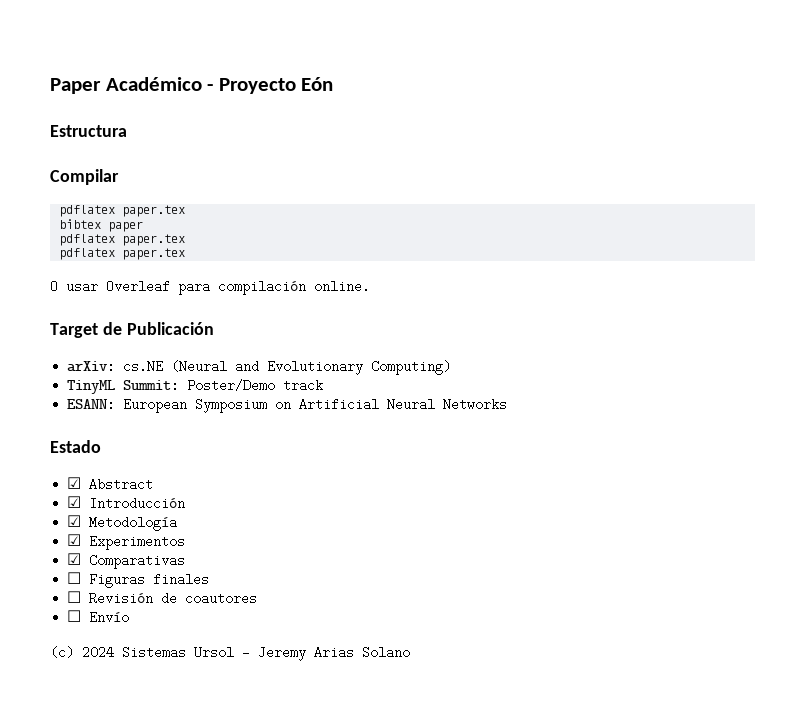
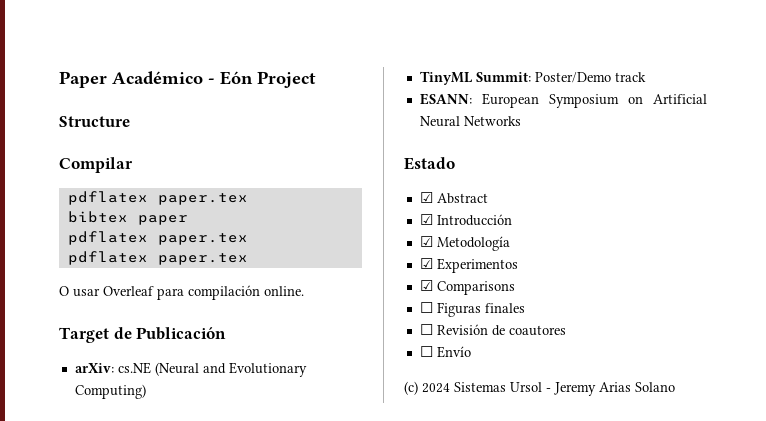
[218,78,296,94] Proyecto -> (215, 81) none
[50,125,127,137] // Estructura -> [257,71,316,88] [59,116,130,127] Project // Structure
[89,554,186,569] Comparativas -> [436,281,515,295] Comparisons

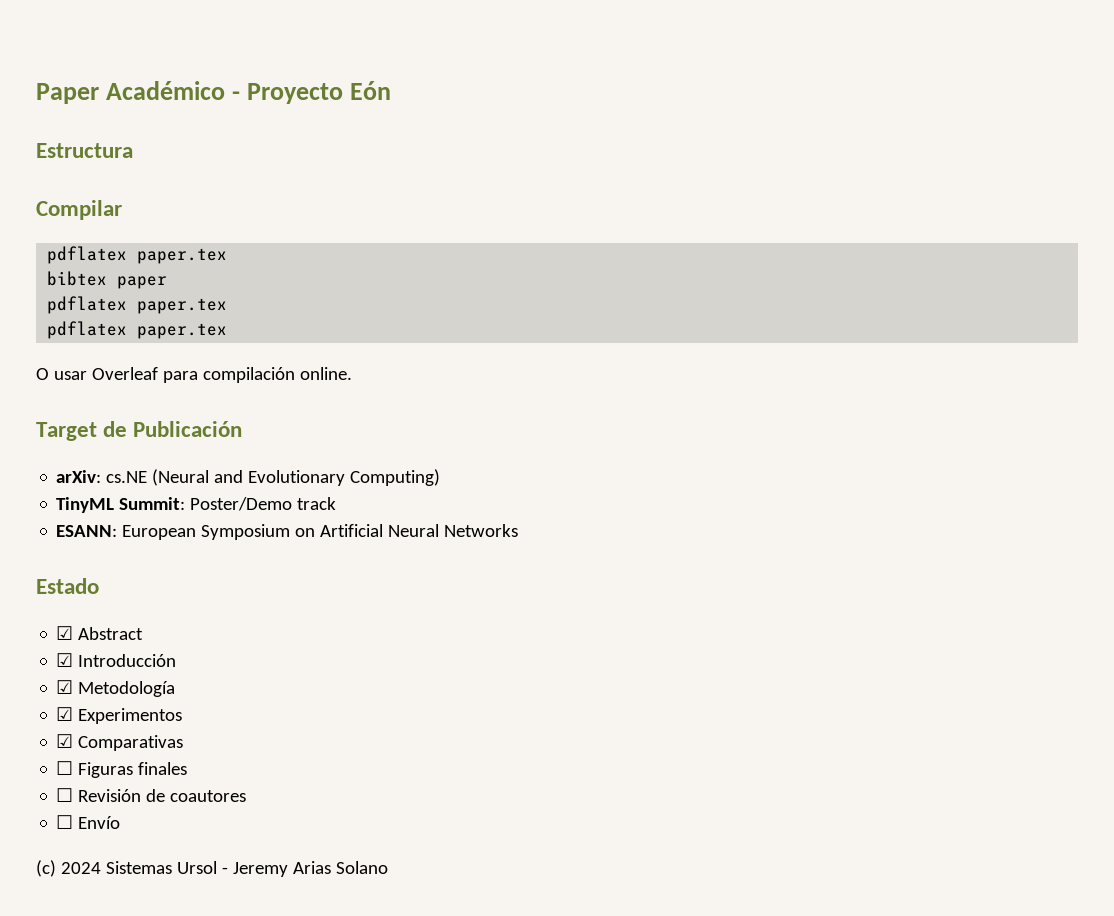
(215, 81) none -> [247,83,344,104] Proyecto
[257,71,316,88] [59,116,130,127] Project // Structure -> [36,143,133,158] // Estructura
[436,281,515,295] Comparisons -> [78,735,184,751] Comparativas

